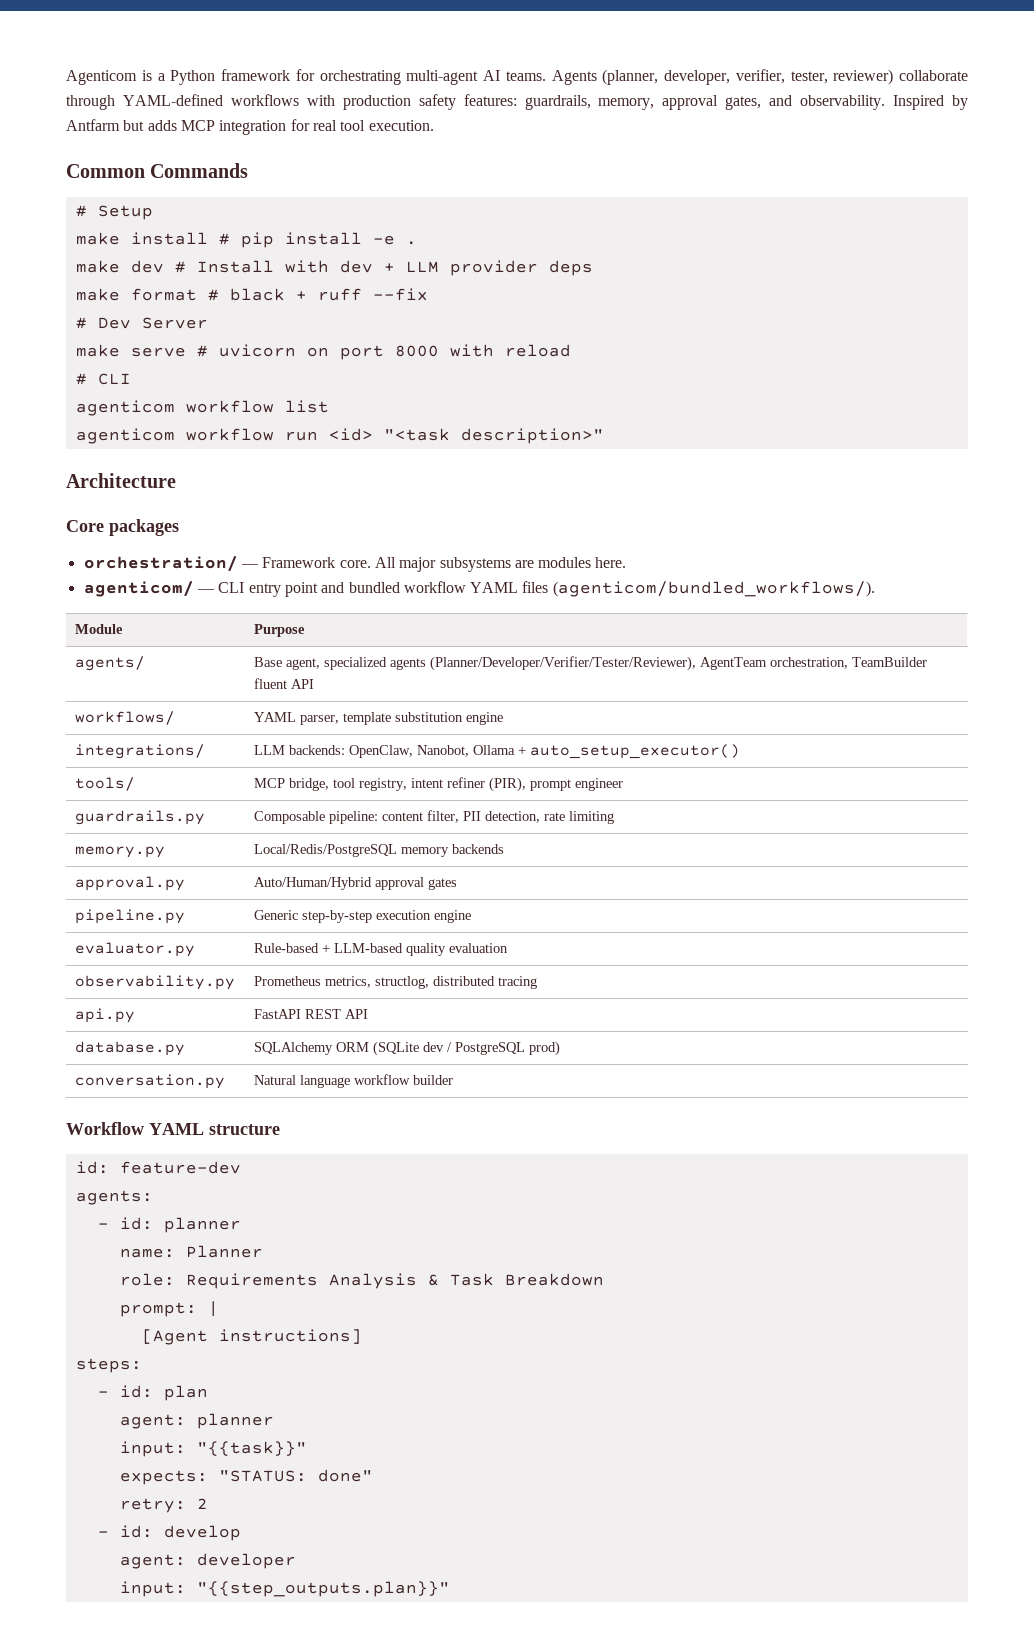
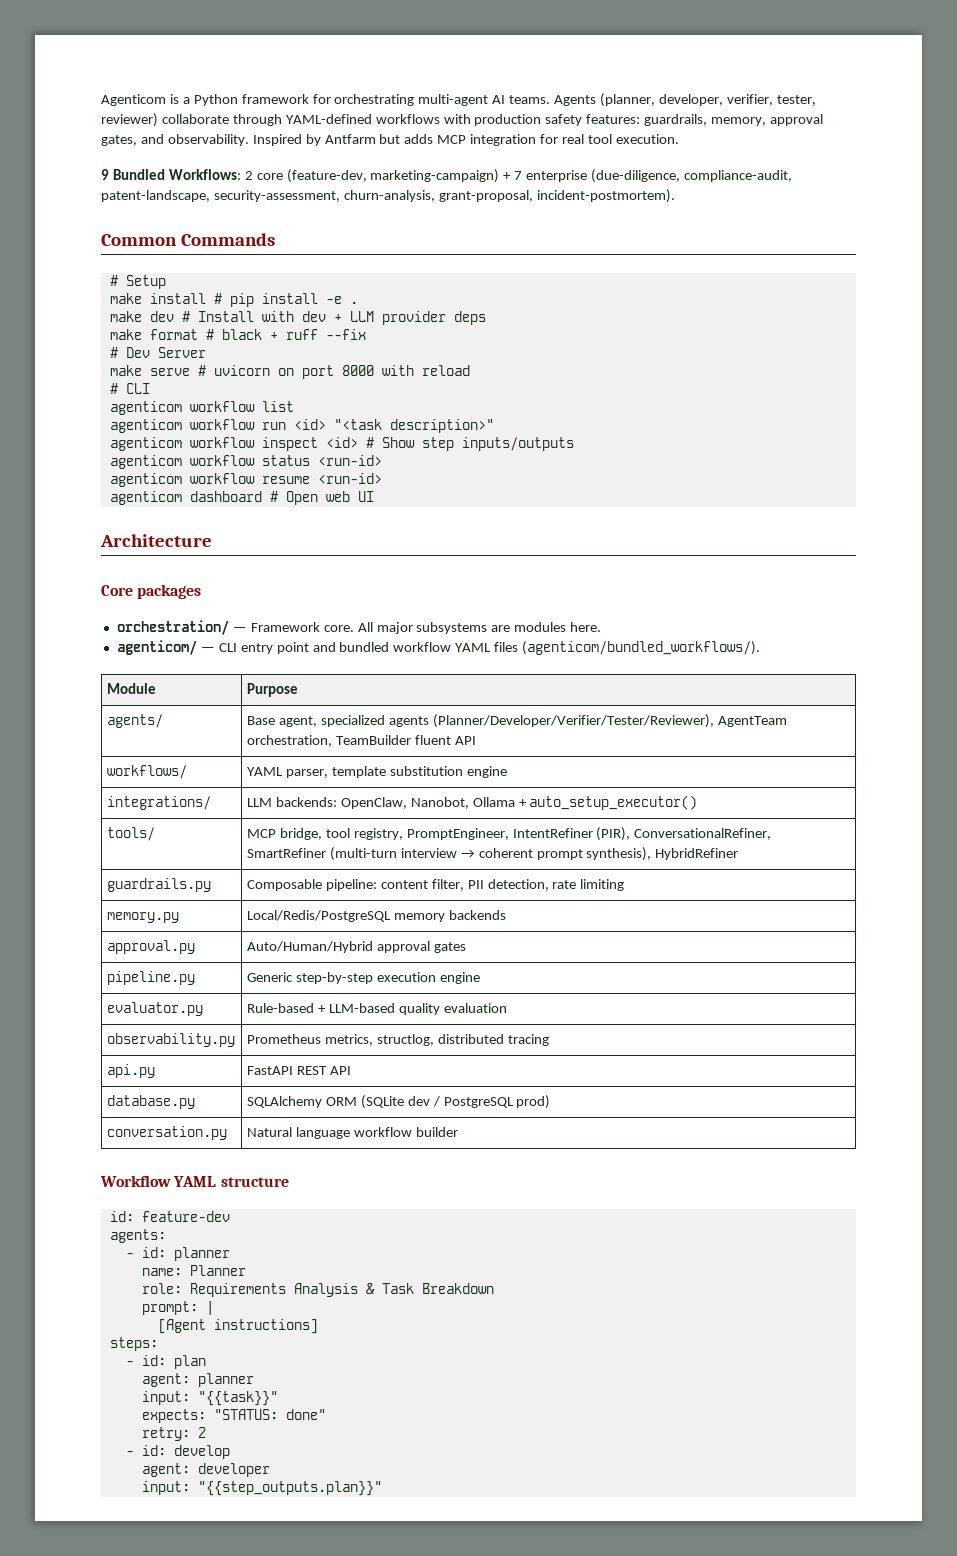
(434, 125) none -> [101,169,793,183] [101,189,675,203] // 9 Bundled Workflows: 2 core (feature-dev, marketing-campaign) + 7 enterprise (due-diligence, compliance-audit, patent-landscape, security-assessment, churn-analysis, grant-proposal, incident-postmortem).
(604, 436) none -> [109,437,574,451] [109,455,382,469] [109,473,382,487] [109,491,374,505] // agenticom workflow inspect <id> # Show step inputs/outputs // agenticom workflow status <run-id> // agenticom workflow resume <run-id> // agenticom dashboard # Open web UI
[411,777,624,792] intent refiner (PIR), prompt engineer -> [406,827,772,841] [246,847,739,861] PromptEngineer, IntentRefiner (PIR), ConversationalRefiner, SmartRefiner (multi-turn interview → coherent prompt synthesis), HybridRefiner

